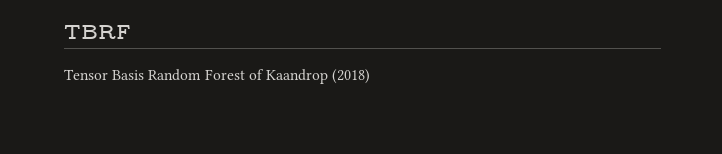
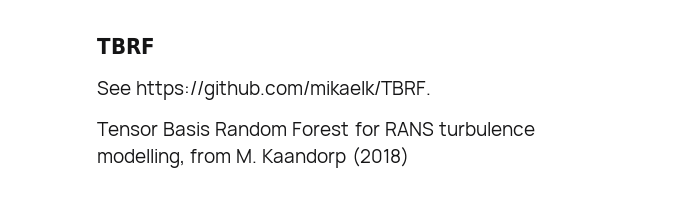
(131, 32) none -> [97,81,432,100] // See https://github.com/mikaelk/TBRF.
[248,69,328,84] of Kaandrop -> [354,122,535,136] [97,149,347,168] for RANS turbulence modelling, from M. Kaandorp

